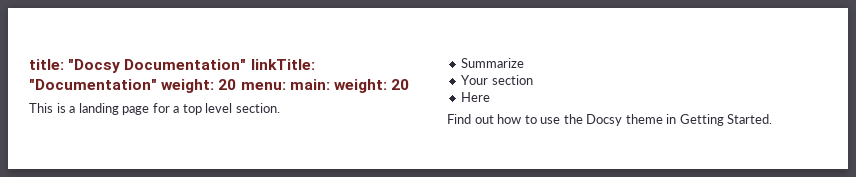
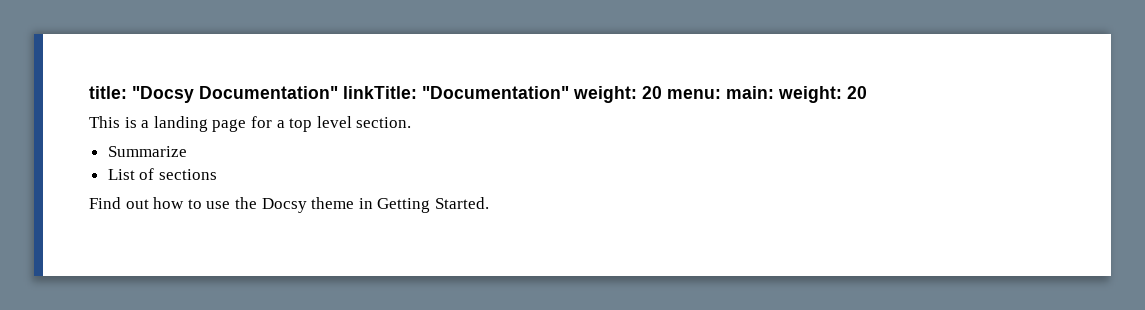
[461,75,533,85] [461,92,491,102] Your section // Here -> [107,168,217,180] List of sections

